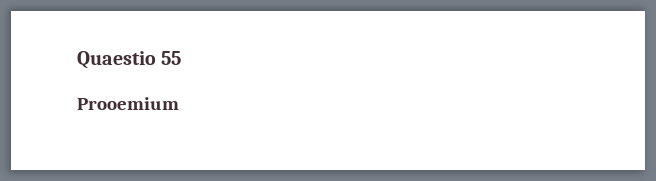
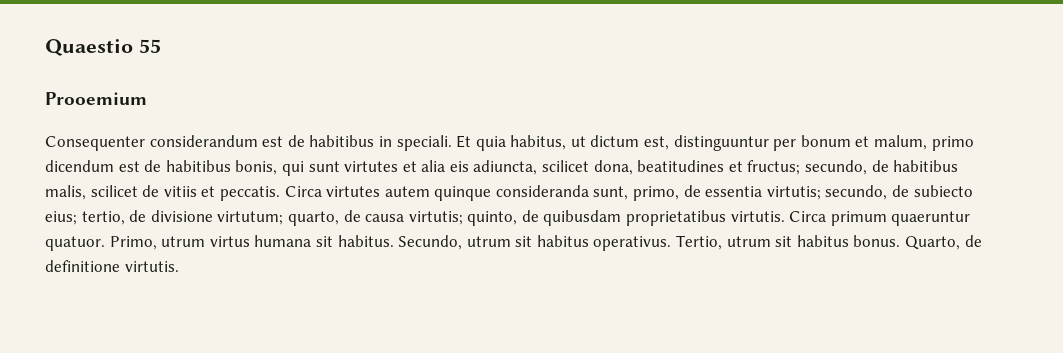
(179, 103) none -> [45,135,974,151] [45,160,959,176] [45,185,973,201] [45,210,971,226] [45,235,982,251] [45,260,179,272] // Consequenter considerandum est de habitibus in speciali. Et quia habitus, ut dictum est, distinguuntur per bonum et malum, primo dicendum est de habitibus bonis, qui sunt virtutes et alia eis adiuncta, scilicet dona, beatitudines et fructus; secundo, de habitibus malis, scilicet de vitiis et peccatis. Circa virtutes autem quinque consideranda sunt, primo, de essentia virtutis; secundo, de subiecto eius; tertio, de divisione virtutum; quarto, de causa virtutis; quinto, de quibusdam proprietatibus virtutis. Circa primum quaeruntur quatuor. Primo, utrum virtus humana sit habitus. Secundo, utrum sit habitus operativus. Tertio, utrum sit habitus bonus. Quarto, de definitione virtutis.

